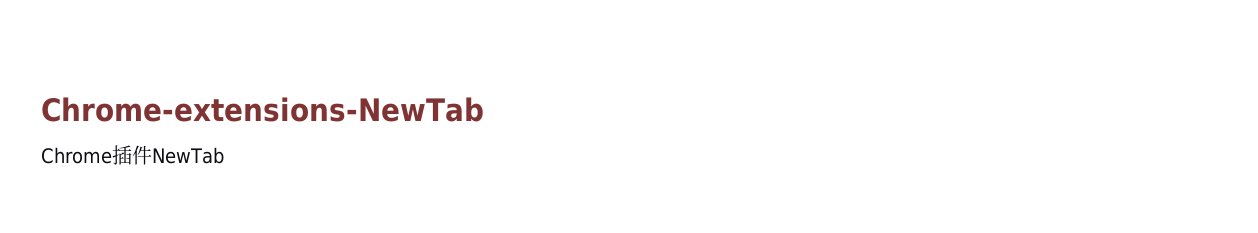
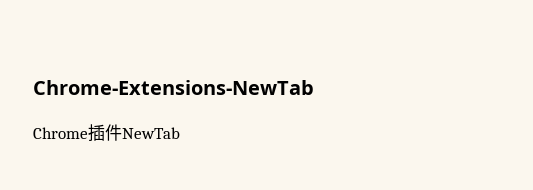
[41,97,484,122] Chrome-extensions-NewTab -> [33,80,314,95] Chrome-Extensions-NewTab

